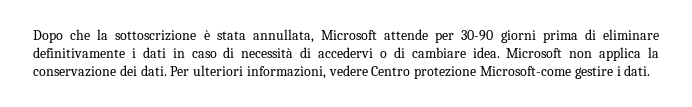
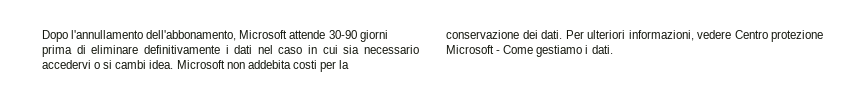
[70,29,314,43] che la sottoscrizione è stata annullata, -> [71,30,237,41] l'annullamento dell'abbonamento,
[435,32,455,43] per -> (326, 34) none
[172,47,642,61] in caso di necessità di accedervi o di cambiare idea. Microsoft non applica -> [257,45,419,54] [42,60,336,72] nel caso in cui sia necessario accedervi o si cambi idea. Microsoft non addebita costi per
[480,66,613,79] Microsoft-come gestire -> [446,45,583,57] Microsoft - Come gestiamo

